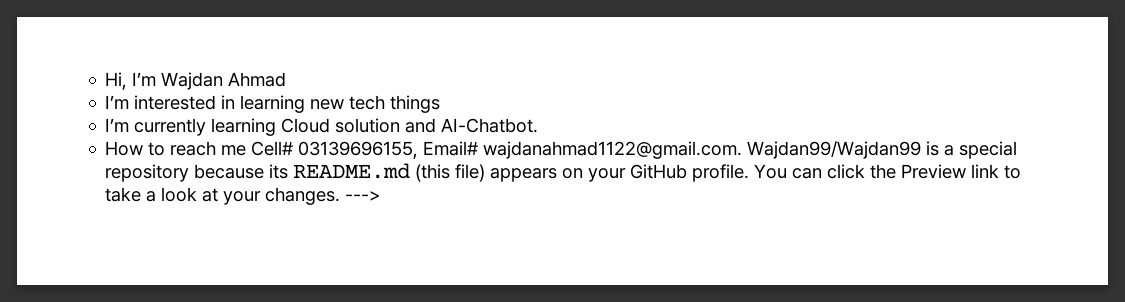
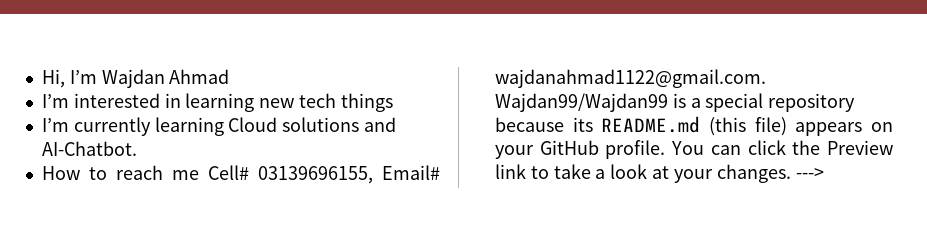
[335,118,401,133] solution -> [282,117,360,132] solutions

